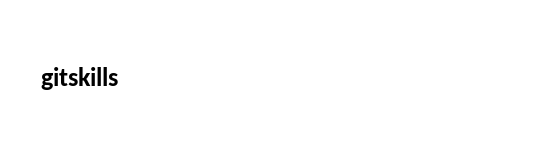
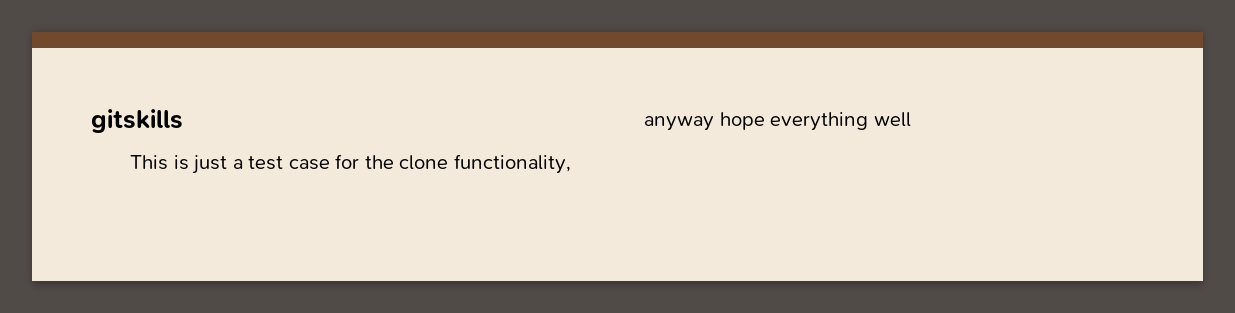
(118, 78) none -> [130,154,571,174] [644,112,911,131] // This is just a test case for the clone functionality, anyway hope everything well

